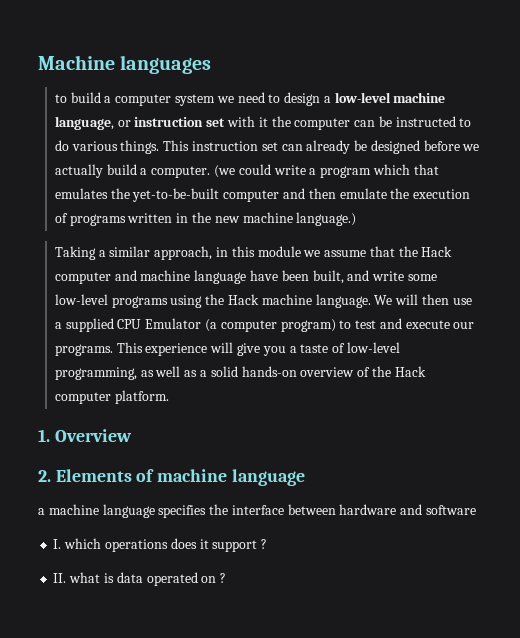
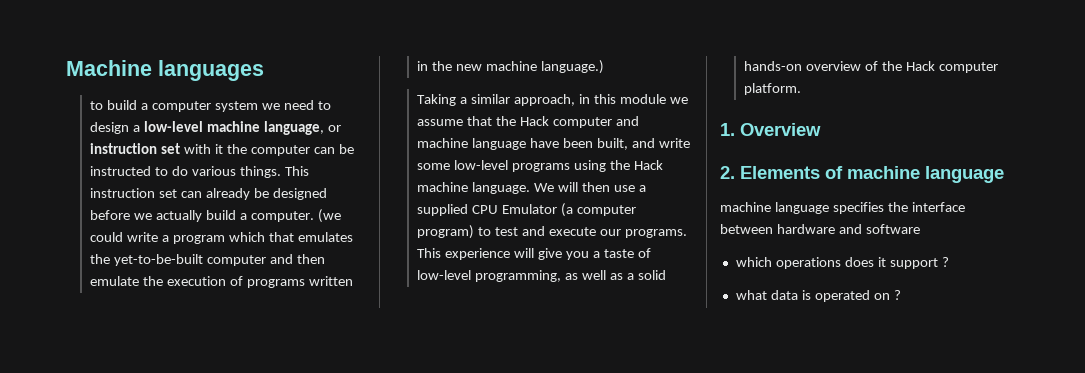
[38,508,45,515] a -> (1004, 174) none
[53,539,62,549] I. -> (920, 229) none
[53,572,143,583] II. what is data -> [735,290,811,300] what data is

